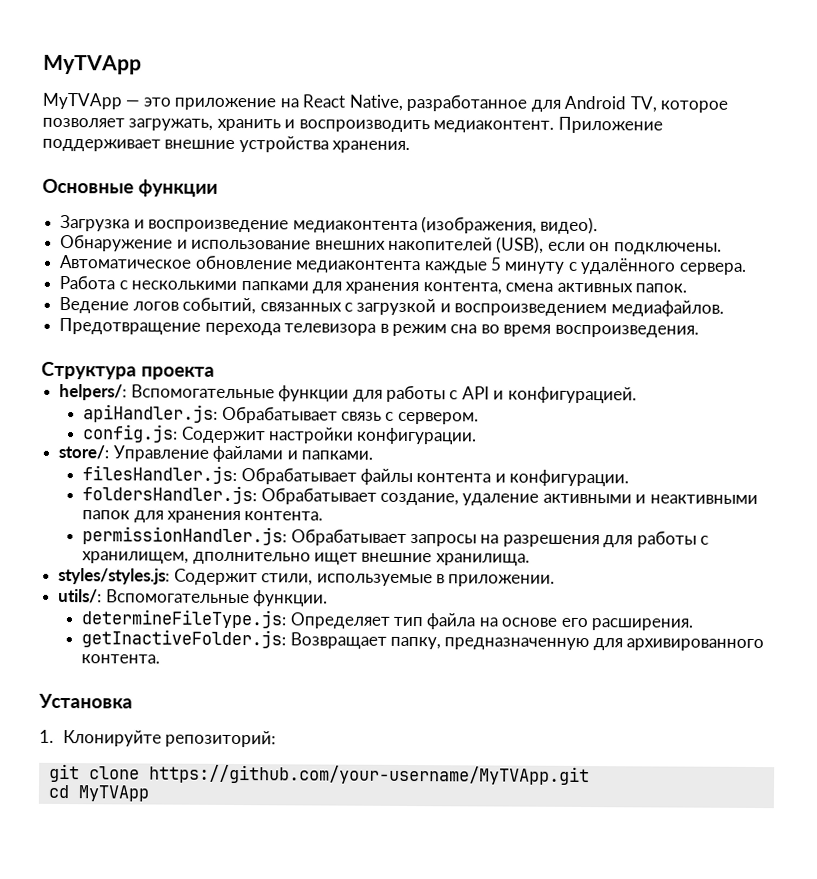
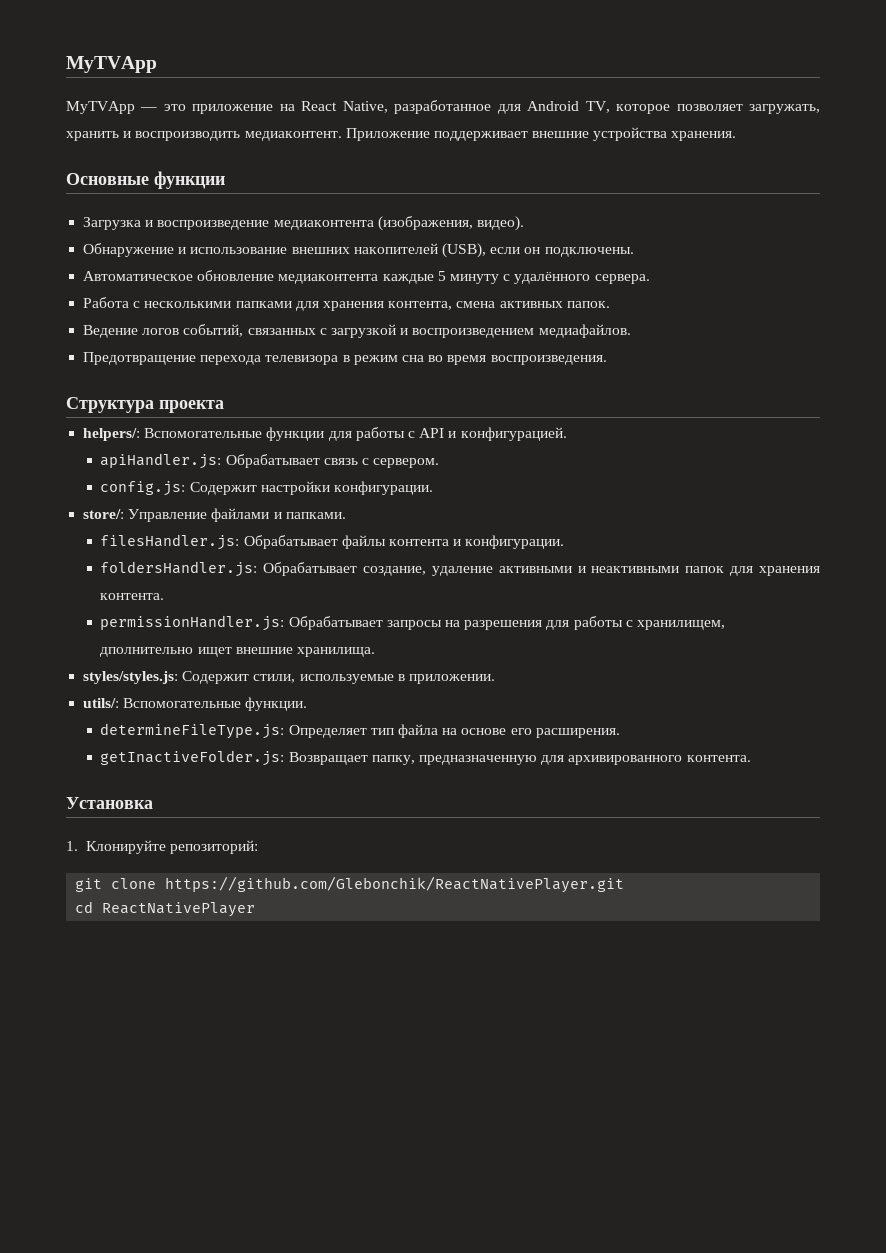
[148,764,590,786] https://github.com/your-username/MyTVApp.git -> [165,876,625,893] https://github.com/Glebonchik/ReactNativePlayer.git
[77,785,150,802] MyTVApp -> [102,902,256,917] ReactNativePlayer

